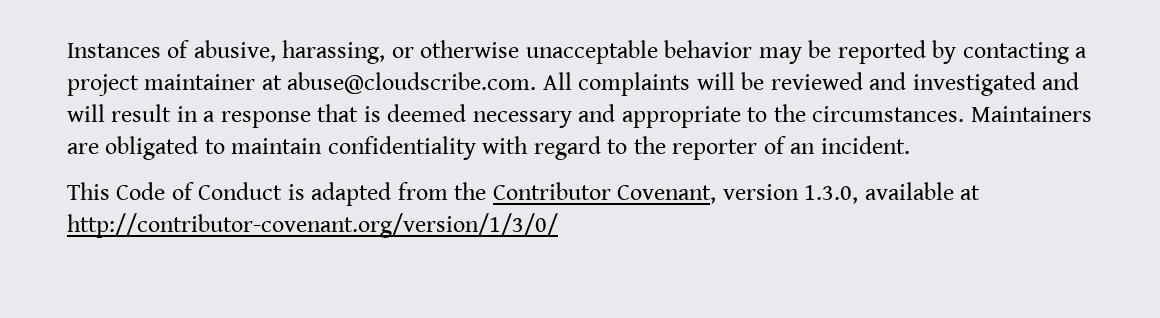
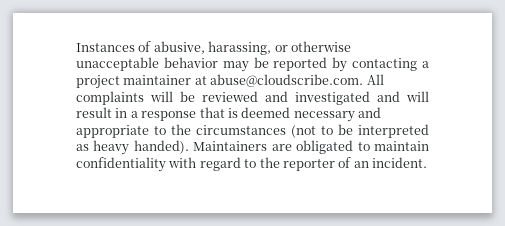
[812,106,965,122] circumstances. -> [196,124,429,138] [76,140,189,155] circumstances (not to be interpreted as heavy handed).
[67,182,981,206] [67,213,558,238] // This Code of Conduct is adapted from the Contributor Covenant, version 1.3.0, available at http://contributor-covenant.org/version/1/3/0/ -> (427, 162) none

